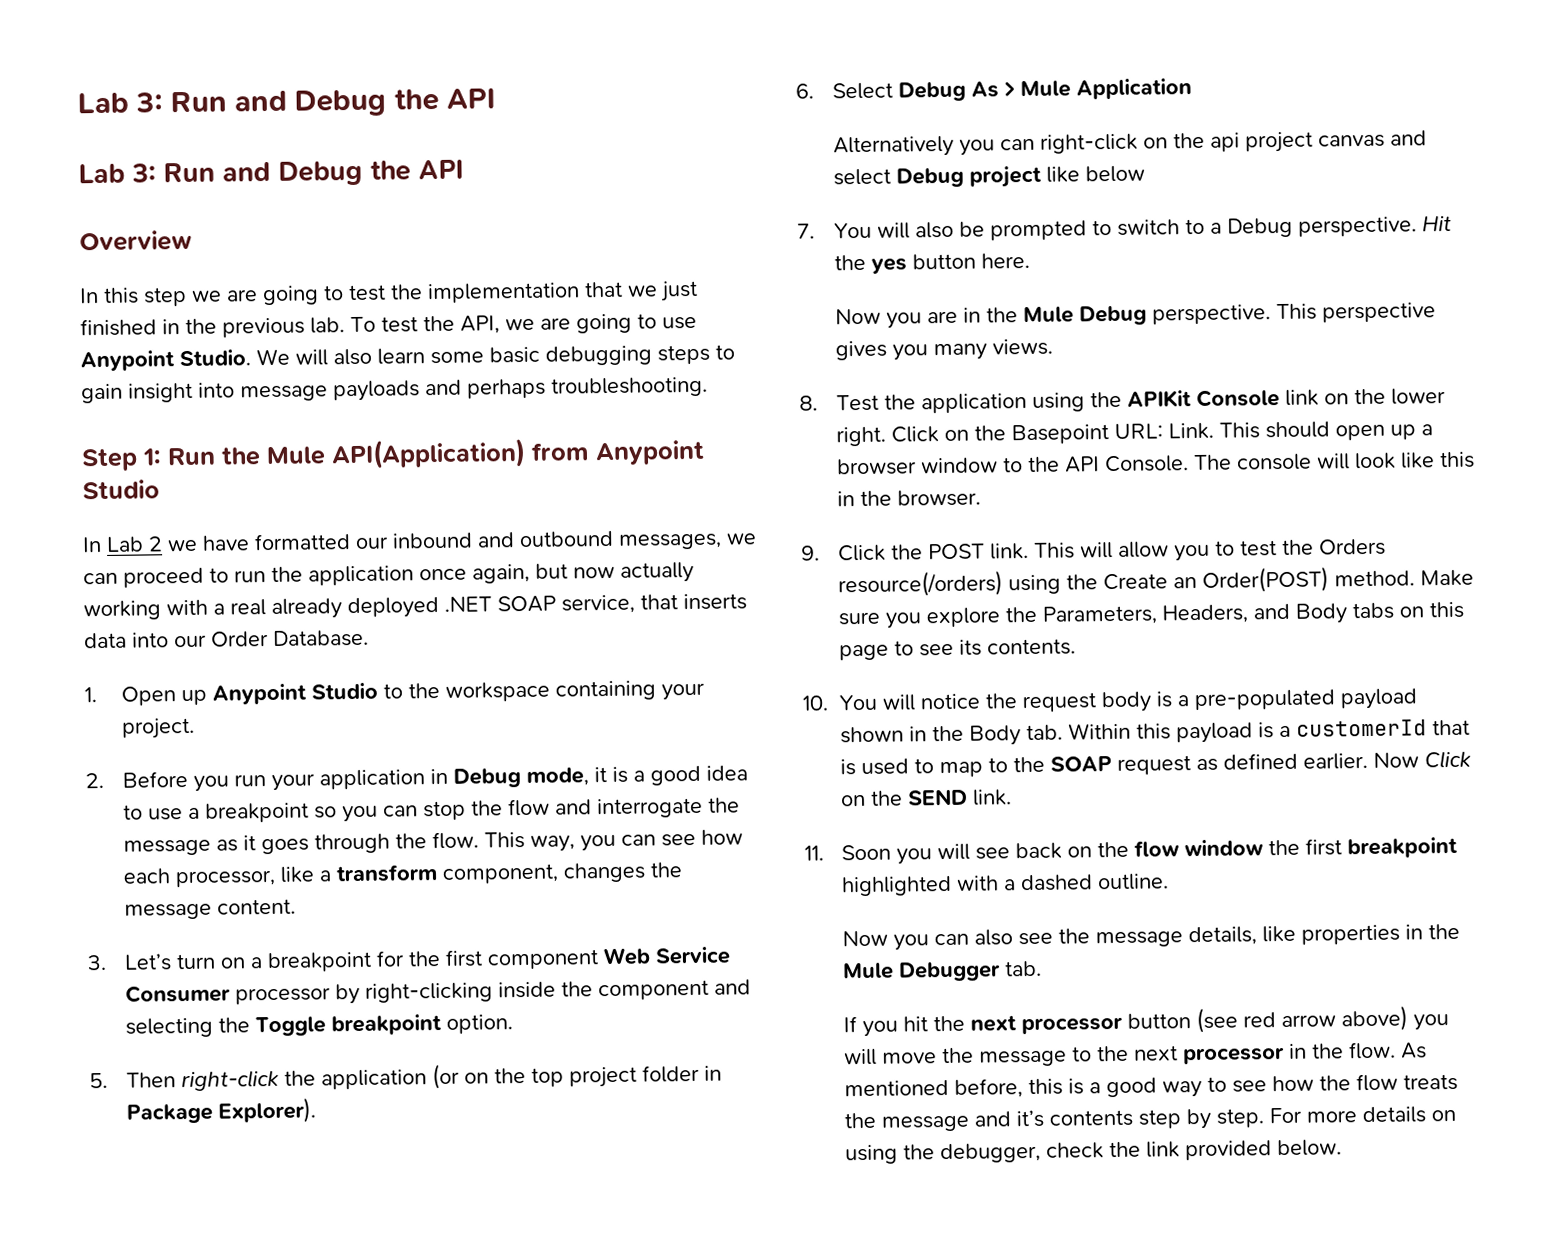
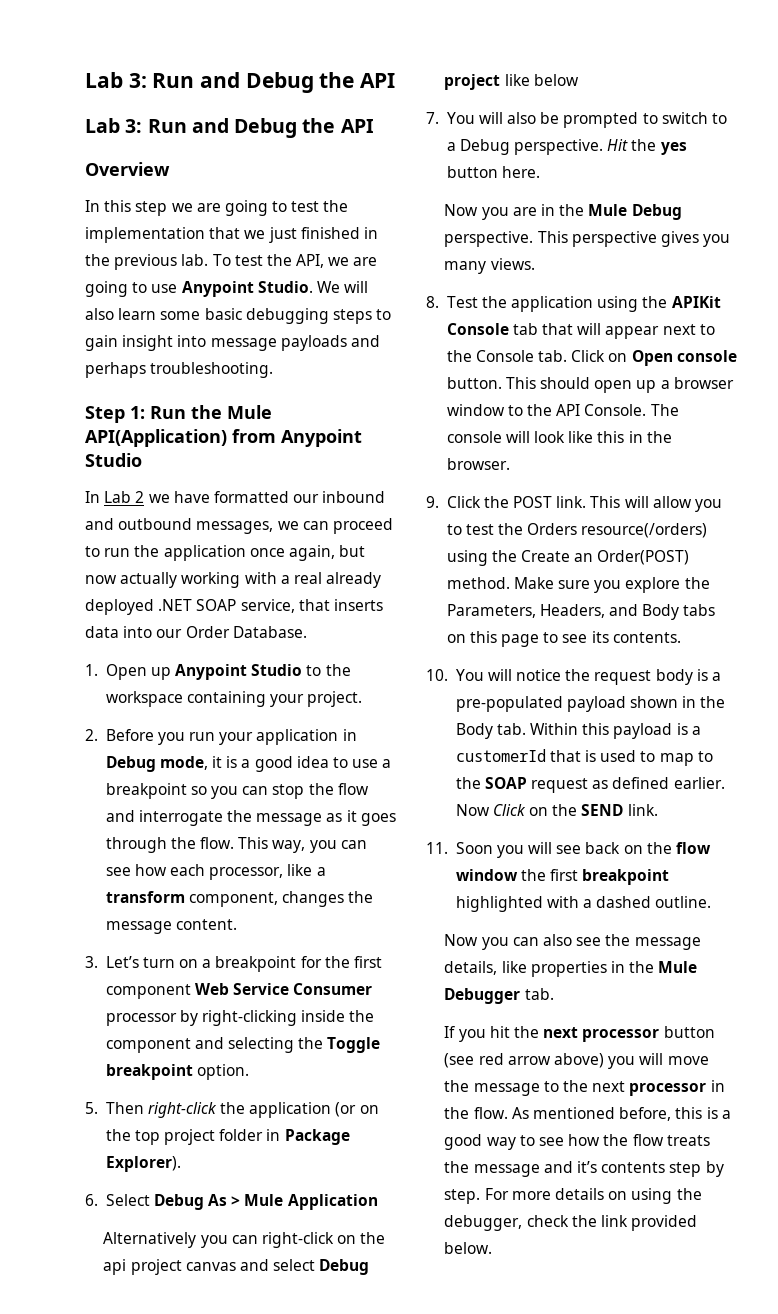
[1284,388,1446,406] [835,422,1214,447] link on the lower right. Click on the Basepoint URL: Link. -> [512,323,715,339] [446,350,737,366] [446,377,502,389] tab that will appear next to the Console tab. Click on Open console button.

